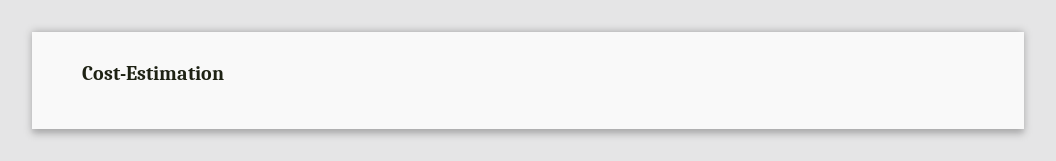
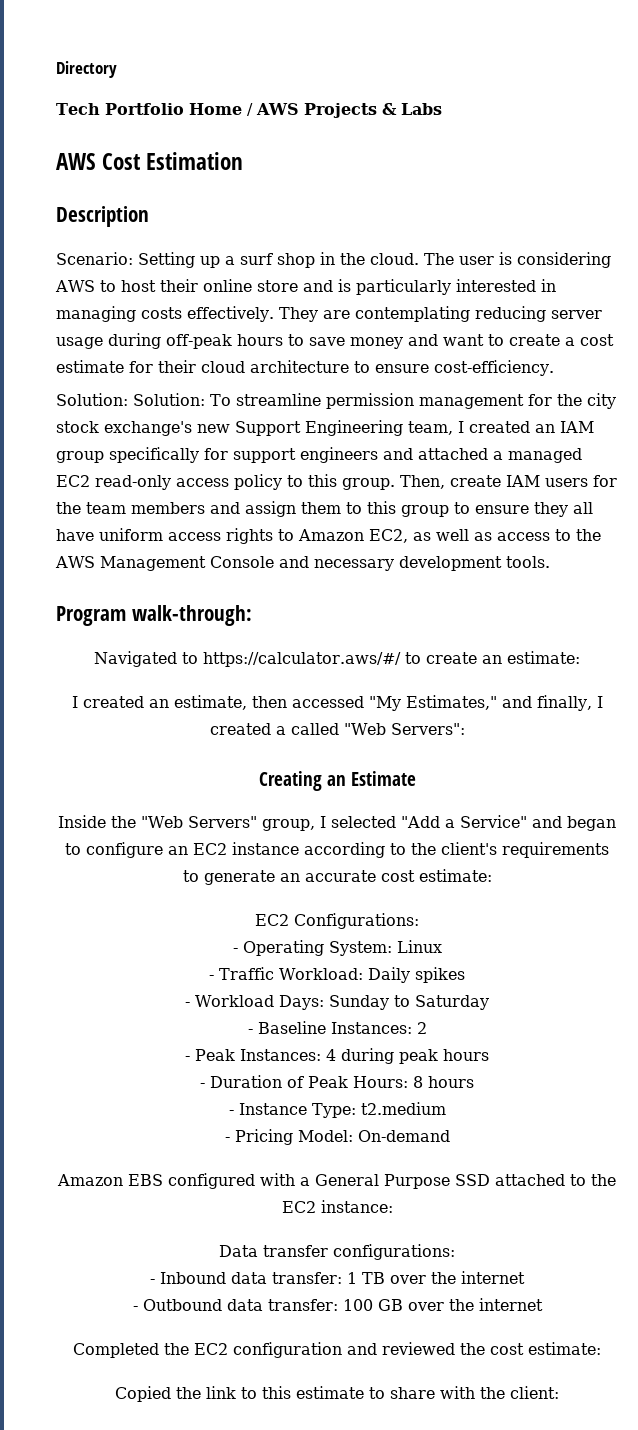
[82,66,224,80] Cost-Estimation -> [56,61,117,78] [56,103,442,118] [56,152,244,170] [56,206,149,227] [56,252,611,268] [55,279,556,295] [56,306,602,322] [56,333,614,349] [56,360,554,376] [56,393,616,409] [56,420,594,436] [56,447,582,463] [56,474,617,490] [56,501,593,517] [56,528,601,544] [55,556,550,571] [56,605,252,626] [94,651,580,667] [71,695,603,711] [209,723,465,735] [258,771,416,791] [58,815,616,831] [65,842,609,858] [182,869,492,885] [255,913,419,929] [232,940,442,956] [209,967,465,983] [185,995,489,1010] [247,1021,427,1034] [185,1048,489,1064] [200,1075,474,1088] [228,1102,446,1118] [224,1129,450,1145] [57,1173,616,1189] [281,1200,393,1213] [219,1244,455,1260] [150,1271,525,1284] [132,1298,543,1311] [73,1342,601,1358] [115,1386,559,1402] Directory // Tech Portfolio Home / AWS Projects & Labs // AWS Cost Estimation // Description // Scenario: Setting up a surf shop in the cloud. The user is considering AWS to host their online store and is particularly interested in managing costs effectively. They are contemplating reducing server usage during off-peak hours to save money and want to create a cost estimate for their cloud architecture to ensure cost-efficiency. // Solution: Solution: To streamline permission management for the city stock exchange's new Support Engineering team, I created an IAM group specifically for support engineers and attached a managed EC2 read-only access policy to this group. Then, create IAM users for the team members and assign them to this group to ensure they all have uniform access rights to Amazon EC2, as well as access to the AWS Management Console and necessary development tools. // Program walk-through: // Navigated to https://calculator.aws/#/ to create an estimate: // I created an estimate, then accessed "My Estimates," and finally, I created a called "Web Servers": // Creating an Estimate // Inside the "Web Servers" group, I selected "Add a Service" and began to configure an EC2 instance according to the client's requirements to generate an accurate cost estimate: // EC2 Configurations: // - Operating System: Linux // - Traffic Workload: Daily spikes // - Workload Days: Sunday to Saturday // - Baseline Instances: 2 // - Peak Instances: 4 during peak hours // - Duration of Peak Hours: 8 hours // - Instance Type: t2.medium // - Pricing Model: On-demand // Amazon EBS configured with a General Purpose SSD attached to the EC2 instance: // Data transfer configurations: // - Inbound data transfer: 1 TB over the internet // - Outbound data transfer: 100 GB over the internet // Completed the EC2 configuration and reviewed the cost estimate: // Copied the link to this estimate to share with the client:

